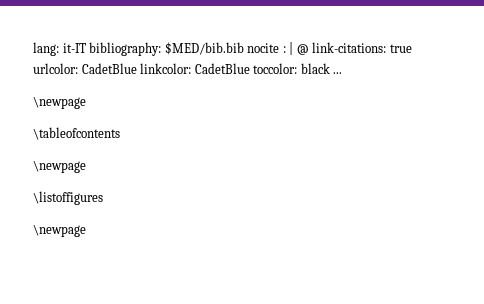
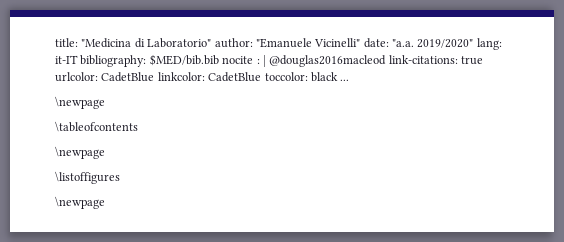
(33, 49) none -> [55,38,474,48] title: "Medicina di Laboratorio" author: "Emanuele Vicinelli" date: "a.a. 2019/2020"
[296,44,309,55] @ -> [269,55,387,67] @douglas2016macleod

